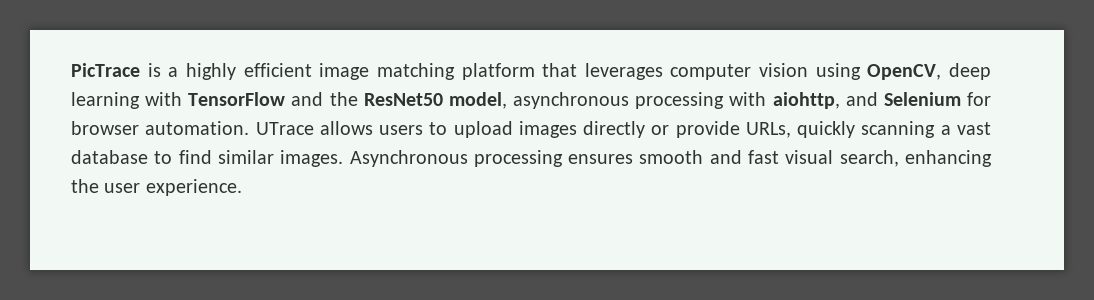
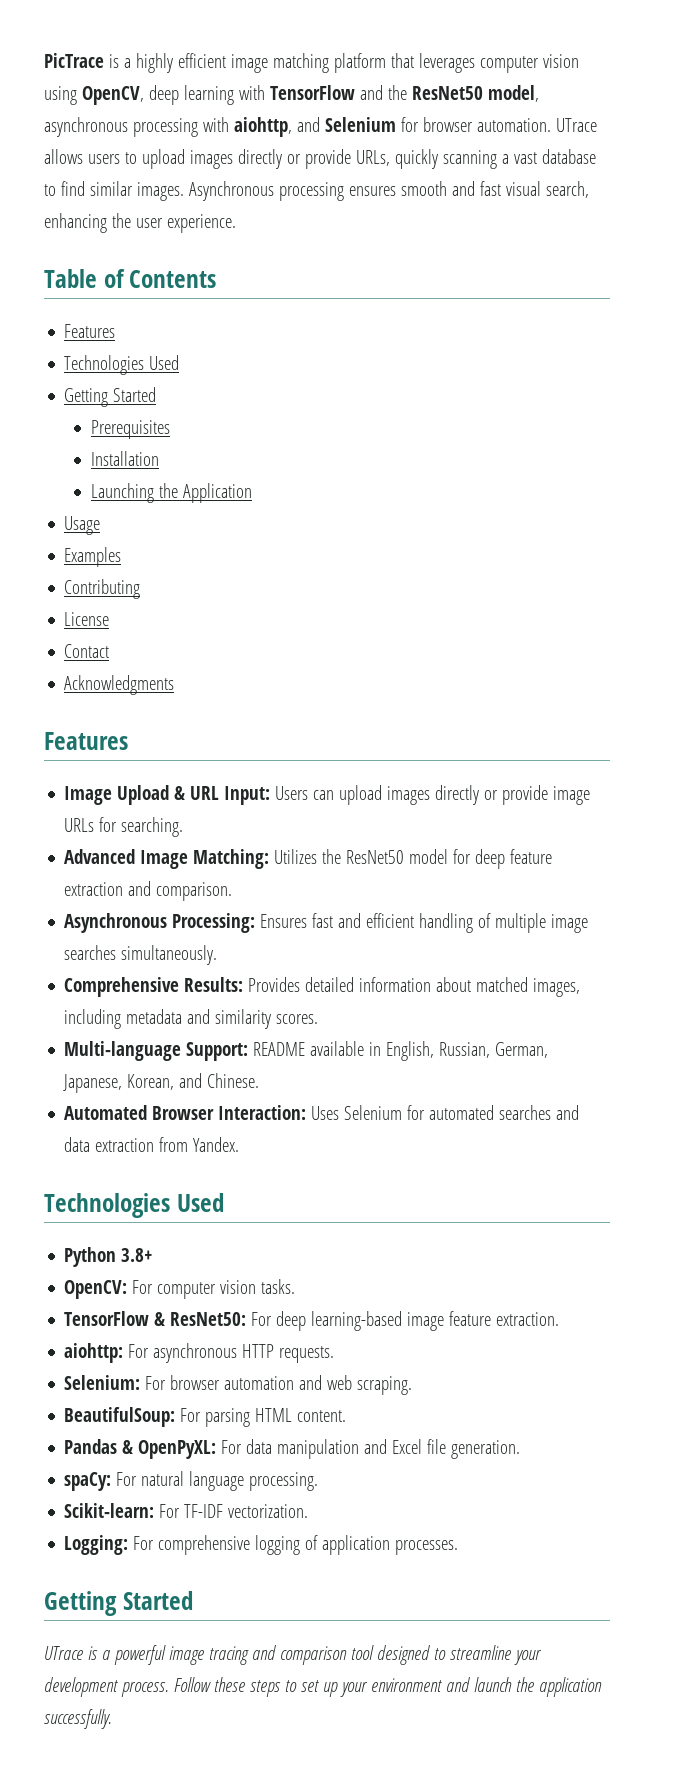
(242, 187) none -> [44,269,217,288] [64,324,116,338] [64,355,180,375] [64,387,157,407] [90,420,170,439] [90,451,159,466] [90,483,252,503] [64,516,101,535] [64,547,122,567] [64,579,141,599] [64,612,110,626] [64,644,110,658] [64,675,175,695] [44,732,128,750] [64,785,591,805] [64,817,184,837] [64,849,553,869] [64,881,233,901] [64,913,589,933] [64,945,218,965] [64,977,581,997] [64,1009,319,1029] [64,1041,549,1061] [63,1073,260,1093] [64,1105,580,1120] [64,1137,240,1152] [44,1193,224,1218] [64,1247,154,1267] [64,1279,296,1299] [64,1311,560,1331] [64,1343,335,1363] [64,1375,413,1395] [64,1407,347,1427] [64,1439,521,1459] [64,1471,319,1491] [64,1503,309,1518] [64,1535,459,1555] [44,1591,193,1616] [44,1645,542,1665] [44,1677,602,1697] [44,1709,112,1729] // Table of Contents // Features // Technologies Used // Getting Started // Prerequisites // Installation // Launching the Application // Usage // Examples // Contributing // License // Contact // Acknowledgments // Features // Image Upload & URL Input: Users can upload images directly or provide image URLs for searching. // Advanced Image Matching: Utilizes the ResNet50 model for deep feature extraction and comparison. // Asynchronous Processing: Ensures fast and efficient handling of multiple image searches simultaneously. // Comprehensive Results: Provides detailed information about matched images, including metadata and similarity scores. // Multi-language Support: README available in English, Russian, German, Japanese, Korean, and Chinese. // Automated Browser Interaction: Uses Selenium for automated searches and data extraction from Yandex. // Technologies Used // Python 3.8+ // OpenCV: For computer vision tasks. // TensorFlow & ResNet50: For deep learning-based image feature extraction. // aiohttp: For asynchronous HTTP requests. // Selenium: For browser automation and web scraping. // BeautifulSoup: For parsing HTML content. // Pandas & OpenPyXL: For data manipulation and Excel file generation. // spaCy: For natural language processing. // Scikit-learn: For TF-IDF vectorization. // Logging: For comprehensive logging of application processes. // Getting Started // UTrace is a powerful image tracing and comparison tool designed to streamline your development process. Follow these steps to set up your environment and launch the application successfully.

